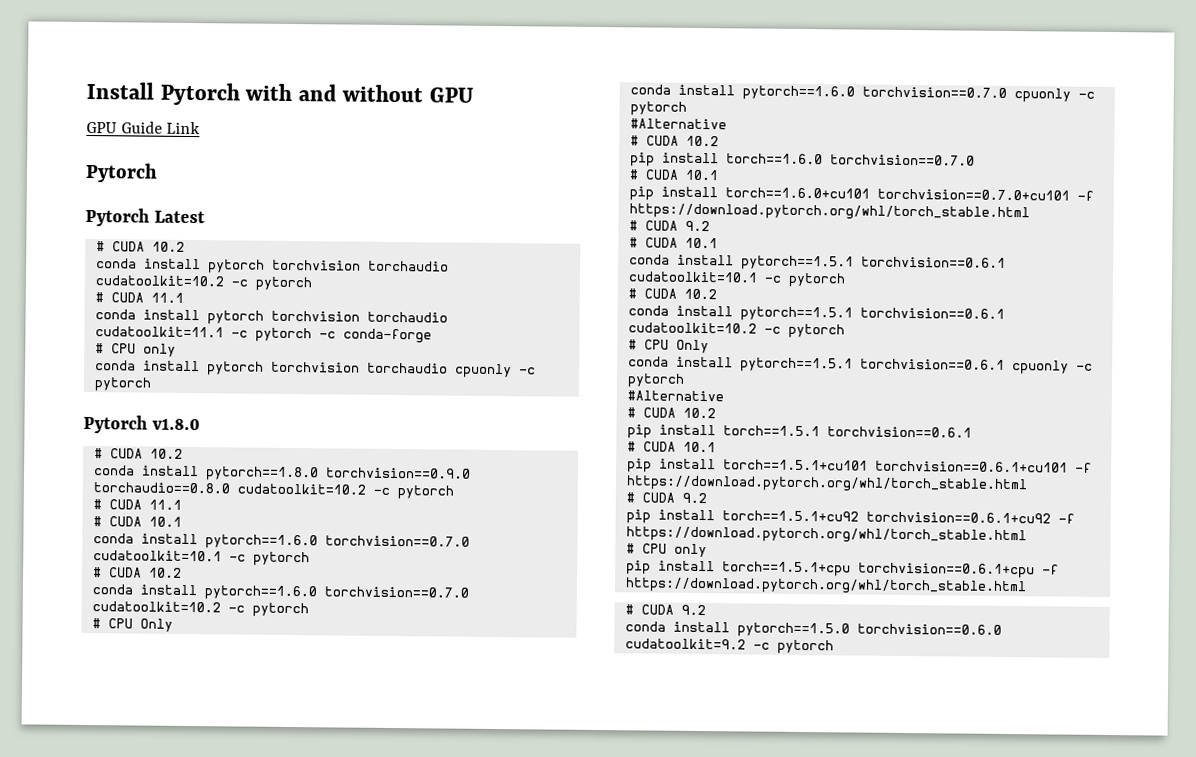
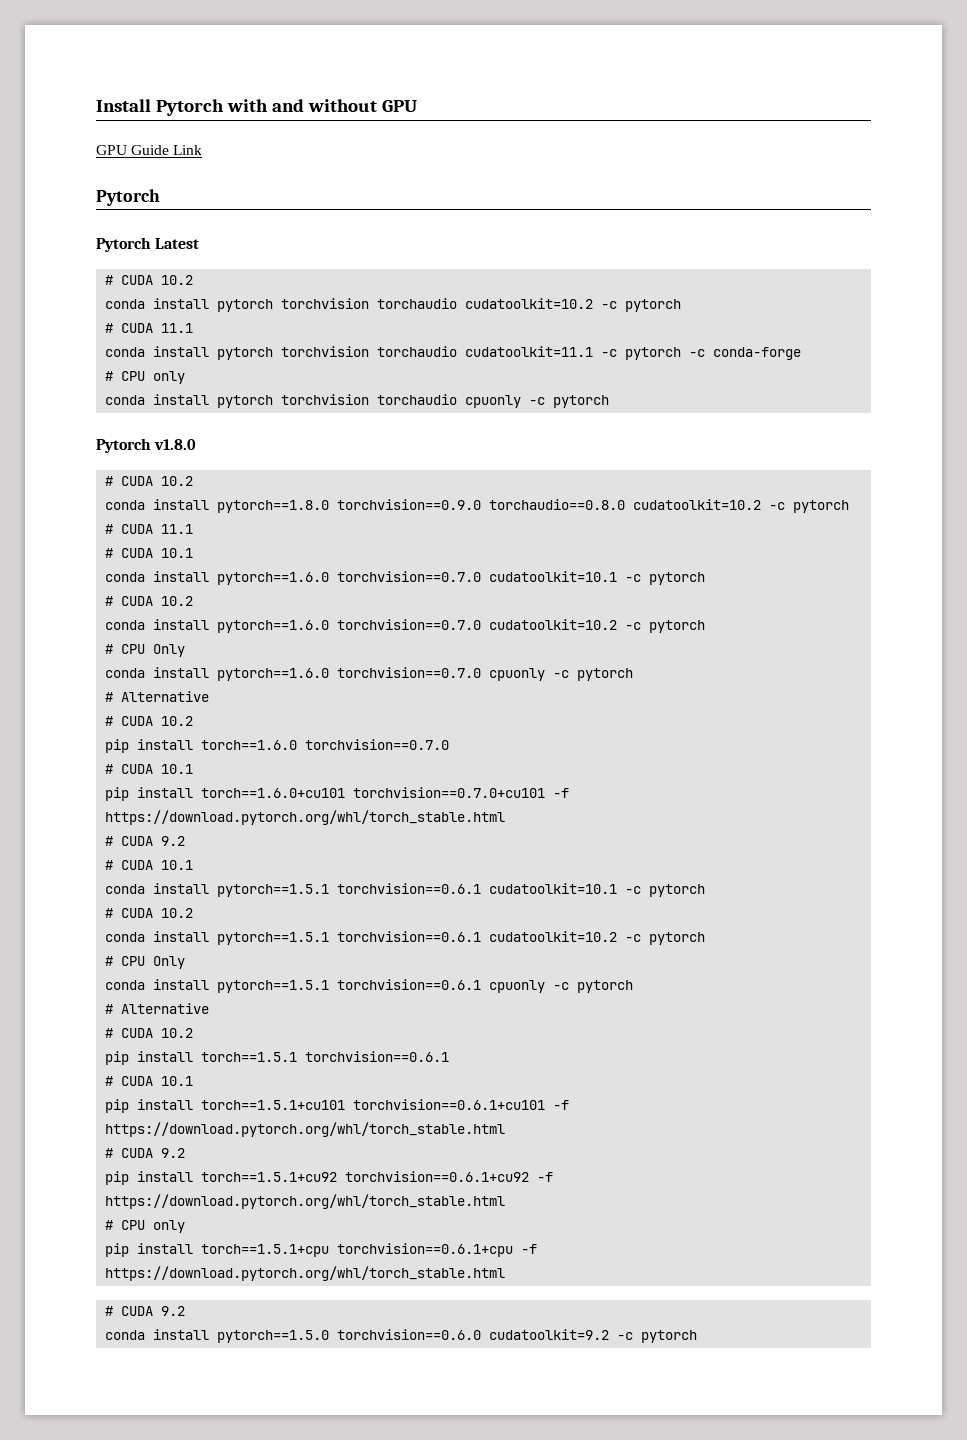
[629,118,727,130] #Alternative -> [105,691,210,702] # Alternative
[626,390,724,402] #Alternative -> [105,1003,210,1014] # Alternative

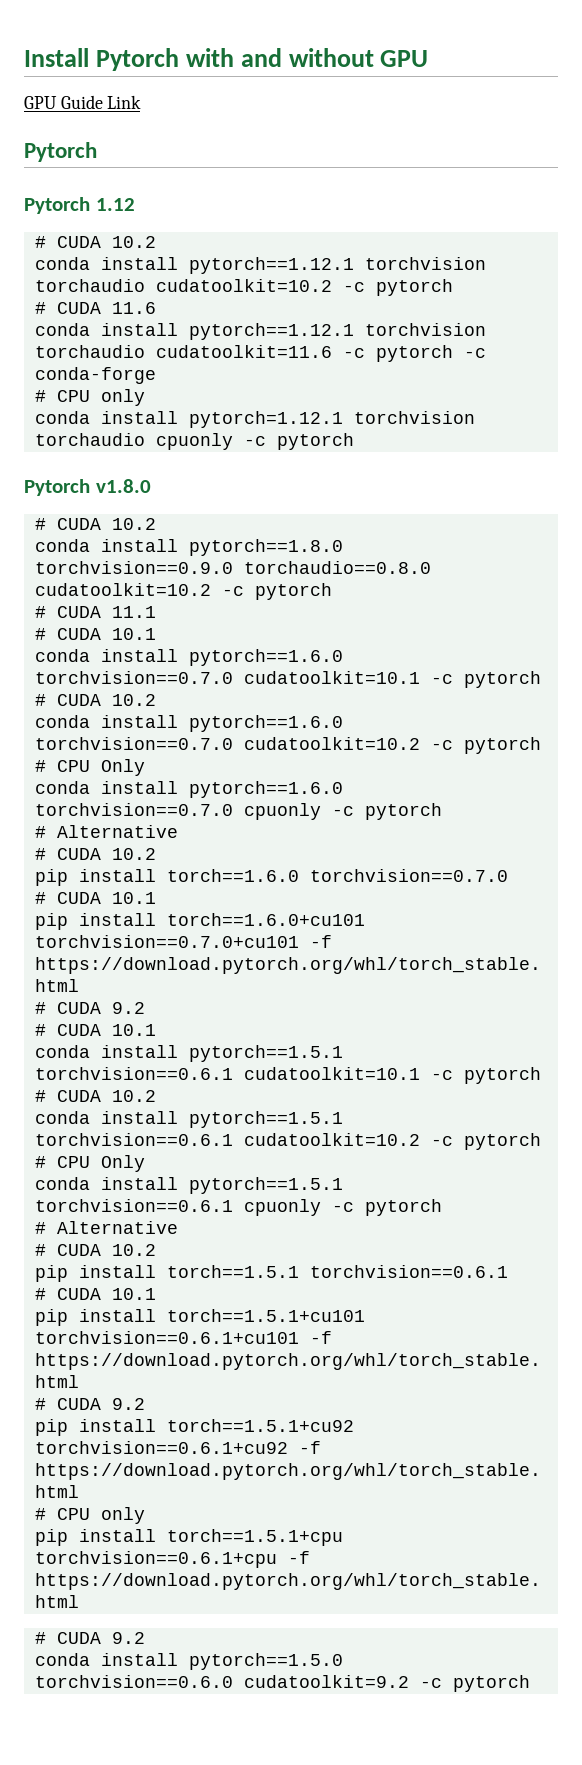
[155,238,200,249] [105,275,194,285] [105,298,274,312] Latest // # CUDA 10.2 // conda install pytorch -> [95,198,135,211] [34,236,156,248] [34,257,354,274] 1.12 // # CUDA 10.2 // conda install pytorch==1.12.1
[161,323,194,333] [105,346,594,360] 11.1 // conda install pytorch torchvision torchaudio cudatoolkit=11.1 -> [111,302,156,314] [34,323,486,340] [34,345,332,358] 11.6 // conda install pytorch==1.12.1 torchvision torchaudio cudatoolkit=11.6
[217,395,274,408] pytorch -> [188,411,343,428] pytorch=1.12.1

